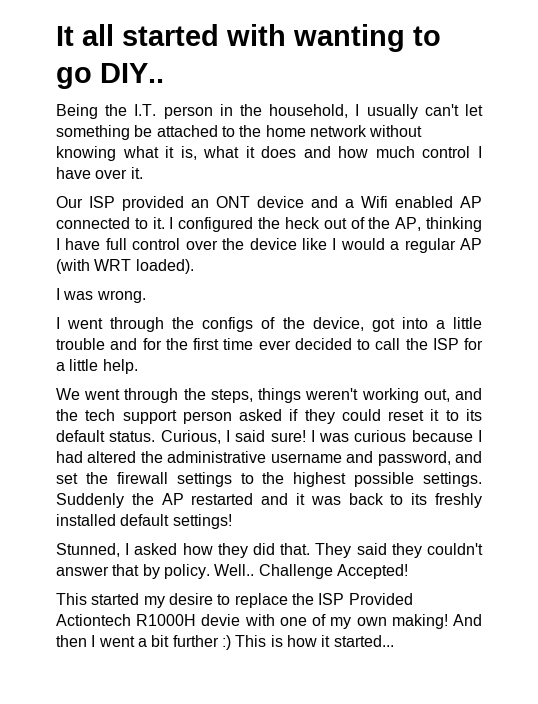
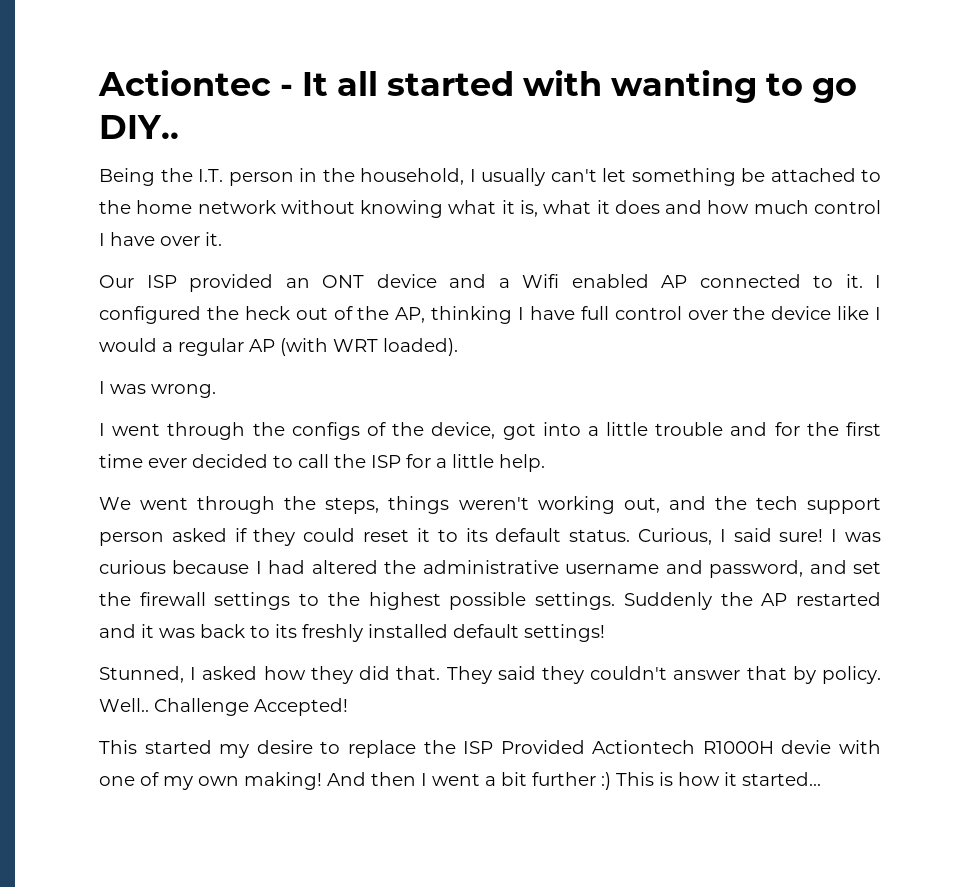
(56, 36) none -> [98,70,294,96] Actiontec -

